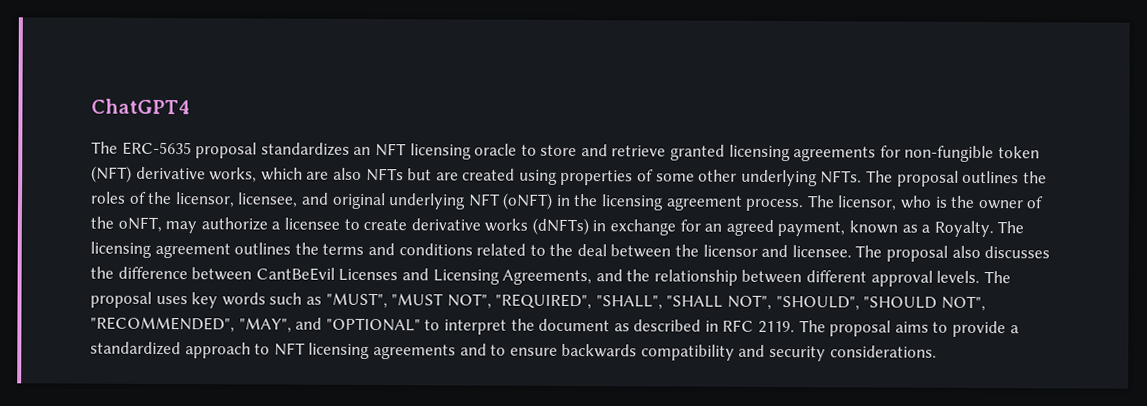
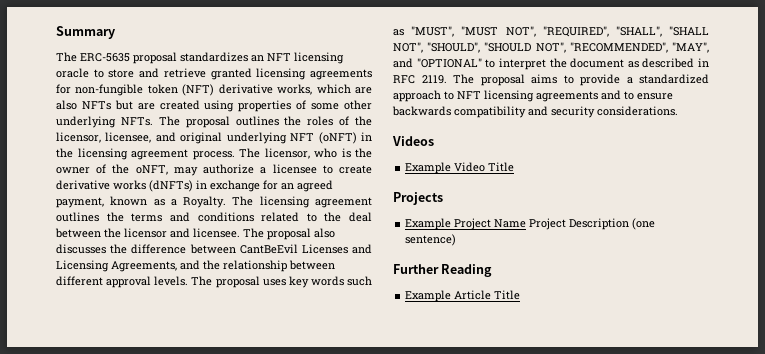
[91,98,190,115] ChatGPT4 -> [56,26,115,39] Summary
(937, 351) none -> [392,136,434,146] [405,162,515,174] [393,192,443,205] [405,218,656,230] [405,234,457,246] [393,264,493,277] [405,290,521,302] // Videos // Example Video Title // Projects // Example Project Name Project Description (one sentence) // Further Reading // Example Article Title

